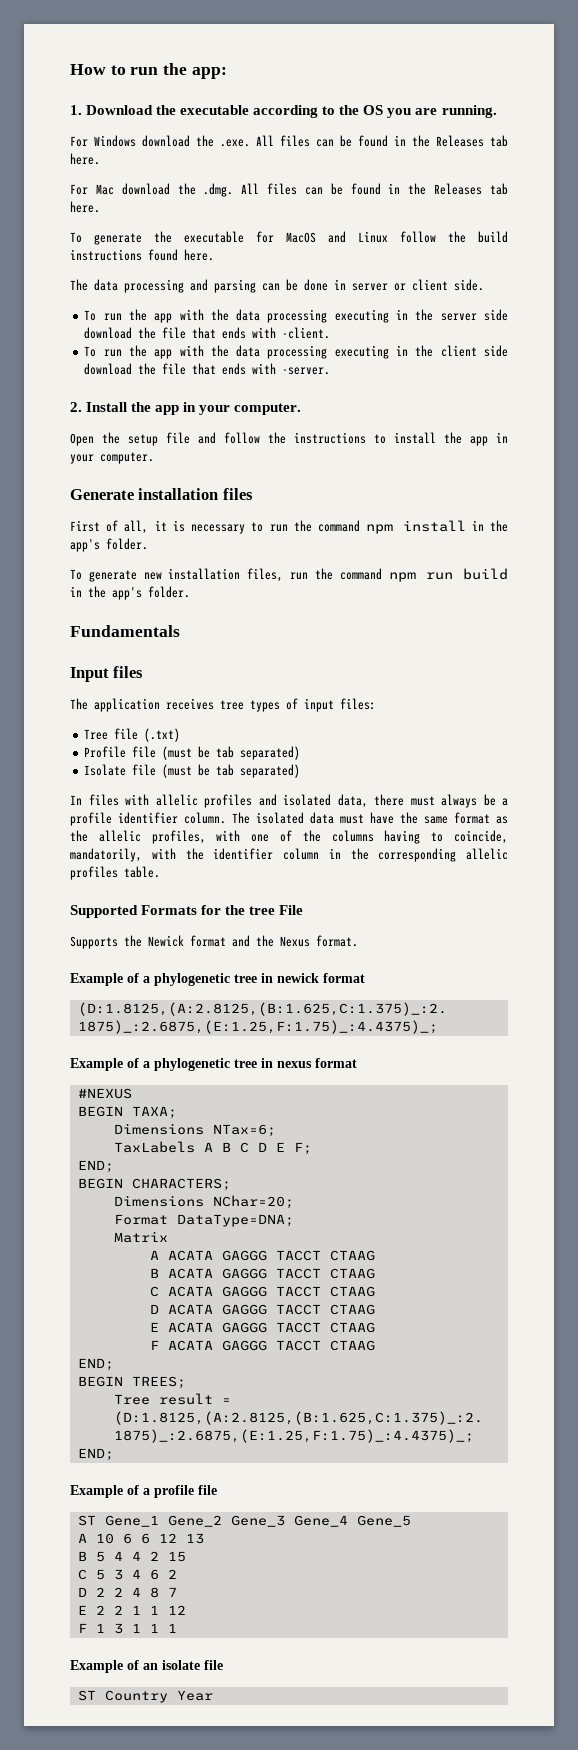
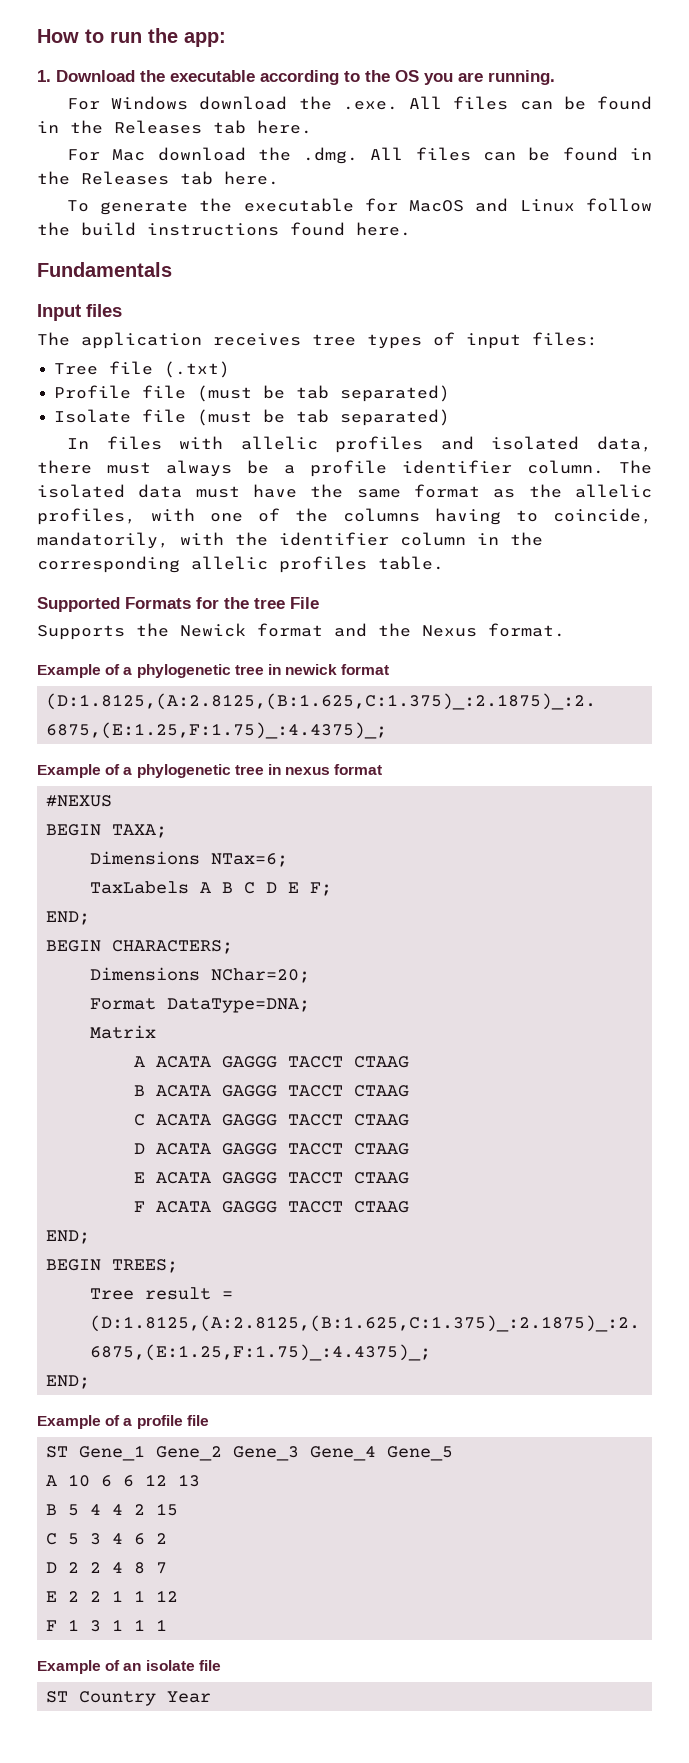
[70,279,484,293] [84,309,509,323] [84,327,331,339] [84,345,509,359] [84,363,331,375] [70,402,302,415] [70,432,508,446] [70,452,154,464] [70,488,253,500] [70,520,509,534] [70,538,148,552] [70,568,508,582] [70,586,190,600] // The data processing and parsing can be done in server or client side. // To run the app with the data processing executing in the server side download the file that ends with -client. // To run the app with the data processing executing in the client side download the file that ends with -server. // 2. Install the app in your computer. // Open the setup file and follow the instructions to install the app in your computer. // Generate installation files // First of all, it is necessary to run the command npm install in the app's folder. // To generate new installation files, run the command npm run build in the app's folder. -> (411, 229) none

